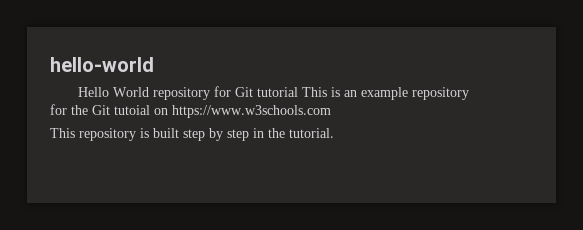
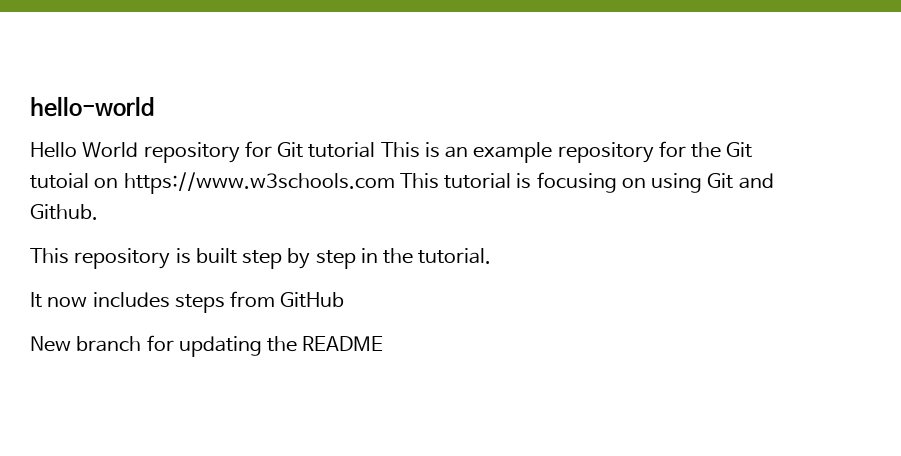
(331, 111) none -> [399,172,774,193] [30,204,98,220] This tutorial is focusing on using Git and Github.
(334, 133) none -> [30,291,345,313] [30,335,384,357] // It now includes steps from GitHub // New branch for updating the README

